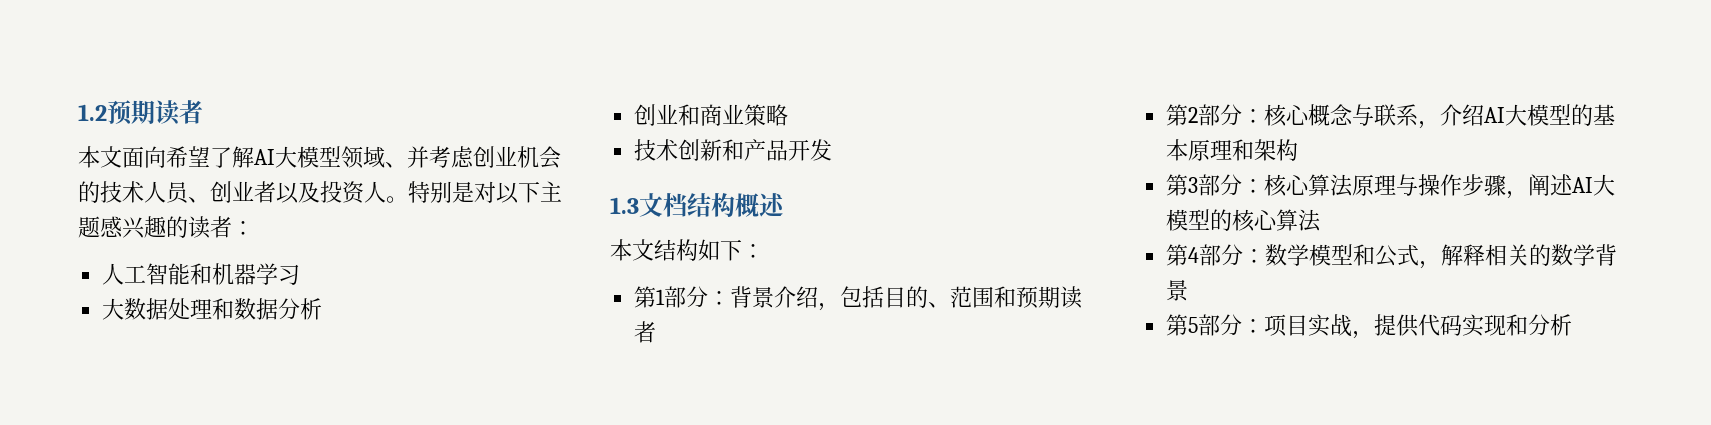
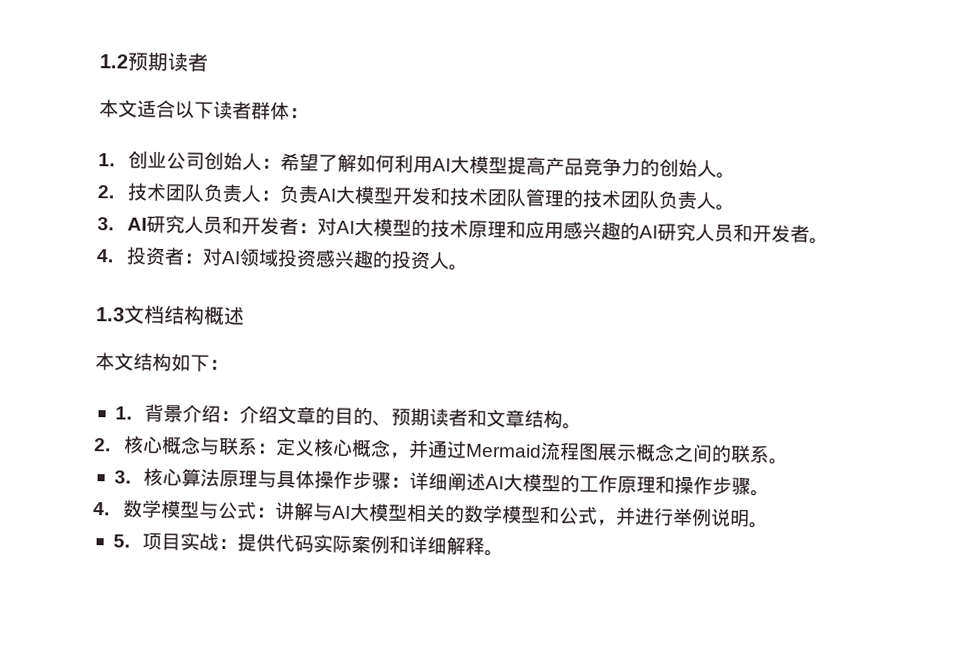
[122,146,561,169] [78,181,562,204] [78,216,254,239] [102,263,301,285] [102,298,323,320] [634,104,789,126] [634,139,833,161] 面向希望了解AI大模型领域、并考虑创业机会的技术人员、创业者以及投资人。特别是对以下主题感兴趣的读者： // 人工智能和机器学习 // 大数据处理和数据分析 // 创业和商业策略 // 技术创新和产品开发 -> [137,99,309,120] [98,150,736,179] [97,182,735,211] [97,215,829,245] [96,246,468,271] 适合以下读者群体： // 1.创业公司创始人：希望了解如何利用AI大模型提高产品竞争力的创始人。 // 2.技术团队负责人：负责AI大模型开发和技术团队管理的技术团队负责人。 // 3. AI研究人员和开发者：对AI大模型的技术原理和应用感兴趣的AI研究人员和开发者。 // 4.投资者：对AI领域投资感兴趣的投资人。
[634,286,1083,311] [634,321,657,343] [1166,104,1616,129] [1166,139,1299,161] [1166,174,1265,196] 第1部分：背景介绍，包括目的、范围和预期读者 // 第2部分：核心概念与联系，介绍AI大模型的基本原理和架构 // 第3部分： -> [114,403,583,430] [94,435,788,465] [113,470,131,484] 1.背景介绍：介绍文章的目的、预期读者和文章结构。 // 2.核心概念与联系：定义核心概念，并通过Mermaid流程图展示概念之间的联系。 // 3.
[1418,174,1529,199] 操作步骤， -> [276,470,449,491] 具体操作步骤：详细
[1232,209,1322,232] [1166,244,1618,269] [1166,279,1189,301] [1166,314,1265,336] 核心算法 // 第4部分：数学模型和公式，解释相关的数学背景 // 第5部分： -> [579,474,771,497] [93,499,769,529] [112,534,130,548] 工作原理和操作步骤。 // 4.数学模型与公式：讲解与AI大模型相关的数学模型和公式，并进行举例说明。 // 5.
[1352,331,1375,339] ， -> [218,538,239,550] ：
[1484,314,1573,336] 现和分析 -> [332,534,505,557] 际案例和详细解释。

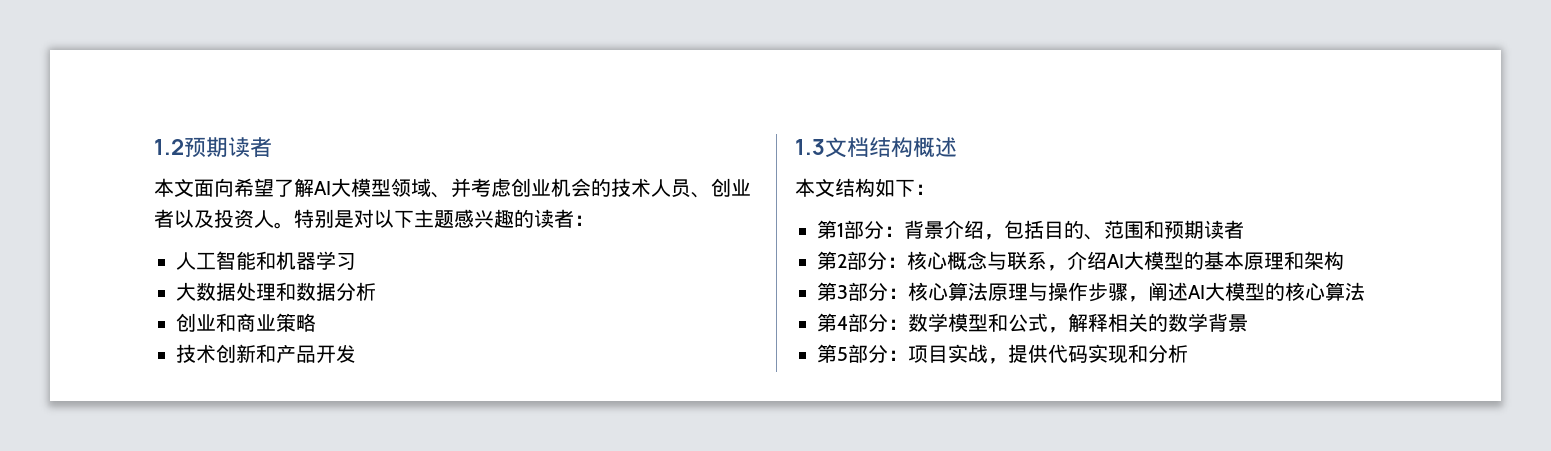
[137,99,309,120] [98,150,736,179] [97,182,735,211] [97,215,829,245] [96,246,468,271] 适合以下读者群体： // 1.创业公司创始人：希望了解如何利用AI大模型提高产品竞争力的创始人。 // 2.技术团队负责人：负责AI大模型开发和技术团队管理的技术团队负责人。 // 3. AI研究人员和开发者：对AI大模型的技术原理和应用感兴趣的AI研究人员和开发者。 // 4.投资者：对AI领域投资感兴趣的投资人。 -> [194,178,751,198] [154,209,594,229] [176,251,356,270] [176,282,376,301] [176,313,316,332] [176,344,356,363] 面向希望了解AI大模型领域、并考虑创业机会的技术人员、创业者以及投资人。特别是对以下主题感兴趣的读者： // 人工智能和机器学习 // 大数据处理和数据分析 // 创业和商业策略 // 技术创新和产品开发
[114,403,583,430] [94,435,788,465] [113,470,131,484] 1.背景介绍：介绍文章的目的、预期读者和文章结构。 // 2.核心概念与联系：定义核心概念，并通过Mermaid流程图展示概念之间的联系。 // 3. -> [817,220,1244,240] [817,251,1344,271] [817,282,908,301] 第1部分：背景介绍，包括目的、范围和预期读者 // 第2部分：核心概念与联系，介绍AI大模型的基本原理和架构 // 第3部分：
[276,470,449,491] 具体操作步骤：详细 -> [1048,282,1148,302] 操作步骤，
[579,474,771,497] [93,499,769,529] [112,534,130,548] 工作原理和操作步骤。 // 4.数学模型与公式：讲解与AI大模型相关的数学模型和公式，并进行举例说明。 // 5. -> [1285,282,1365,301] [817,313,1248,333] [817,344,908,363] 核心算法 // 第4部分：数学模型和公式，解释相关的数学背景 // 第5部分：
[218,538,239,550] ： -> [988,358,1008,364] ，
[332,534,505,557] 际案例和详细解释。 -> [1108,344,1188,364] 现和分析

